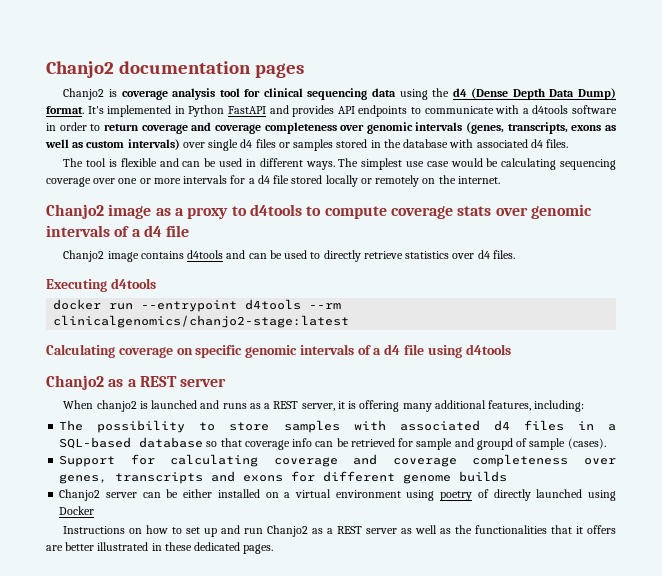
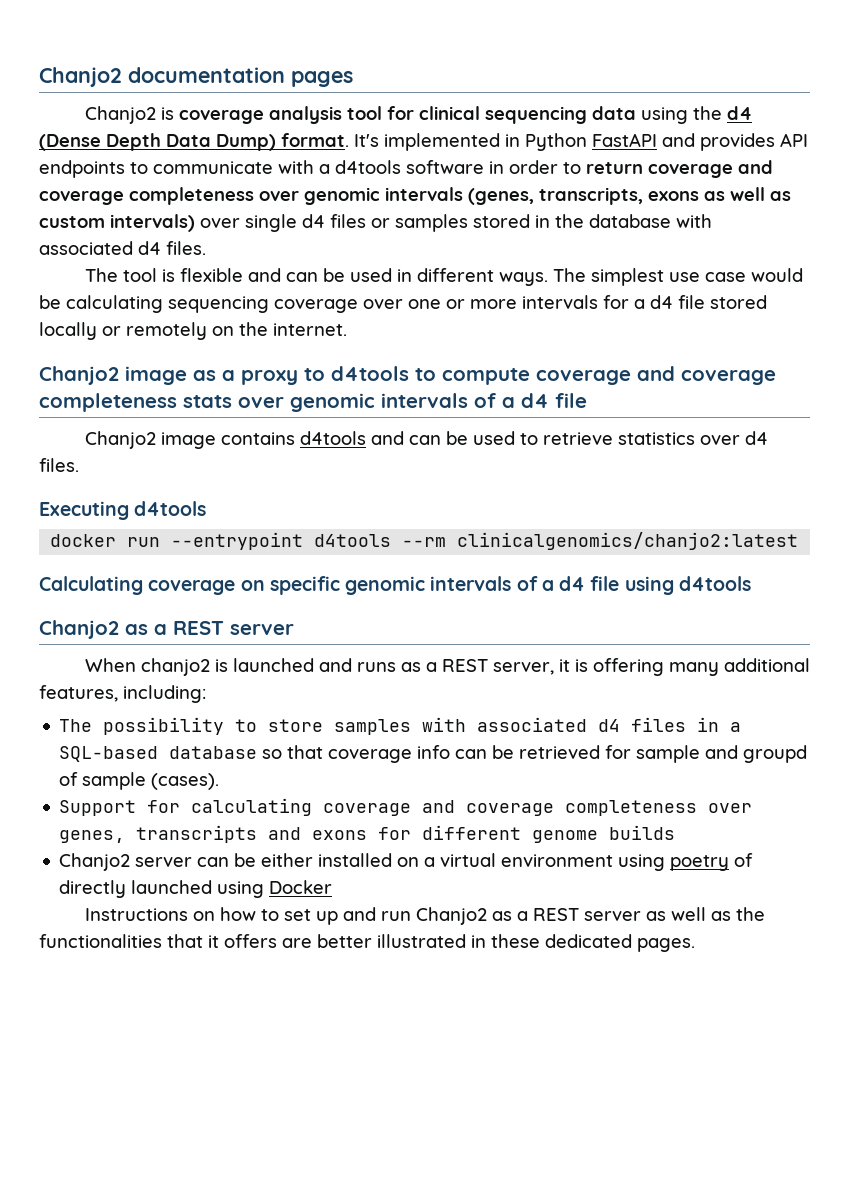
(453, 212) none -> [637,366,776,385] [39,393,177,412] and coverage completeness
[323,250,361,262] directly -> (538, 439) none
[53,315,350,328] clinicalgenomics/chanjo2-stage:latest -> [457,532,799,550] clinicalgenomics/chanjo2:latest

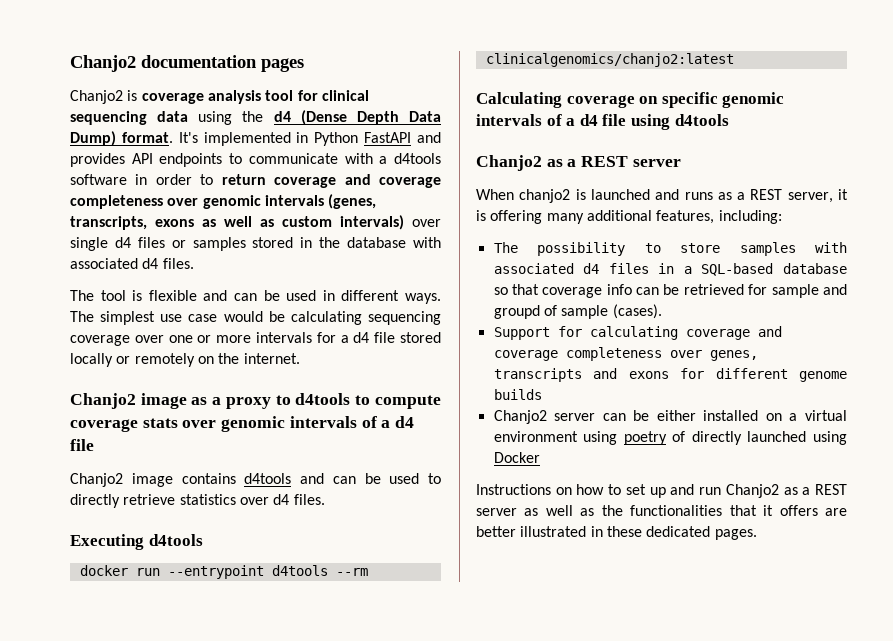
[637,366,776,385] [39,393,177,412] and coverage completeness -> (138, 425) none
(538, 439) none -> [70,494,120,508] directly

